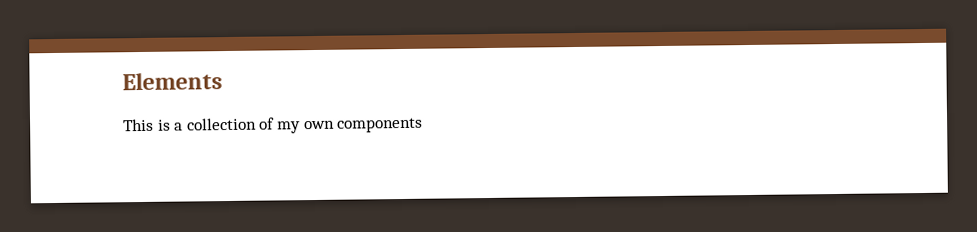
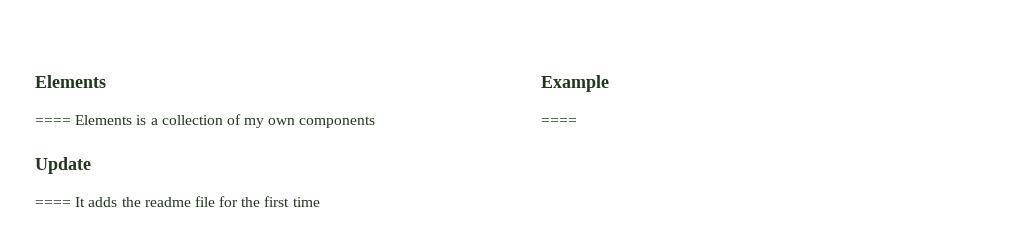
[123,118,154,132] This -> [35,115,133,125] ==== Elements
(424, 125) none -> [35,157,91,174] [35,196,320,207] [541,75,609,92] [541,118,577,125] // Update // ==== It adds the readme file for the first time // Example // ====

